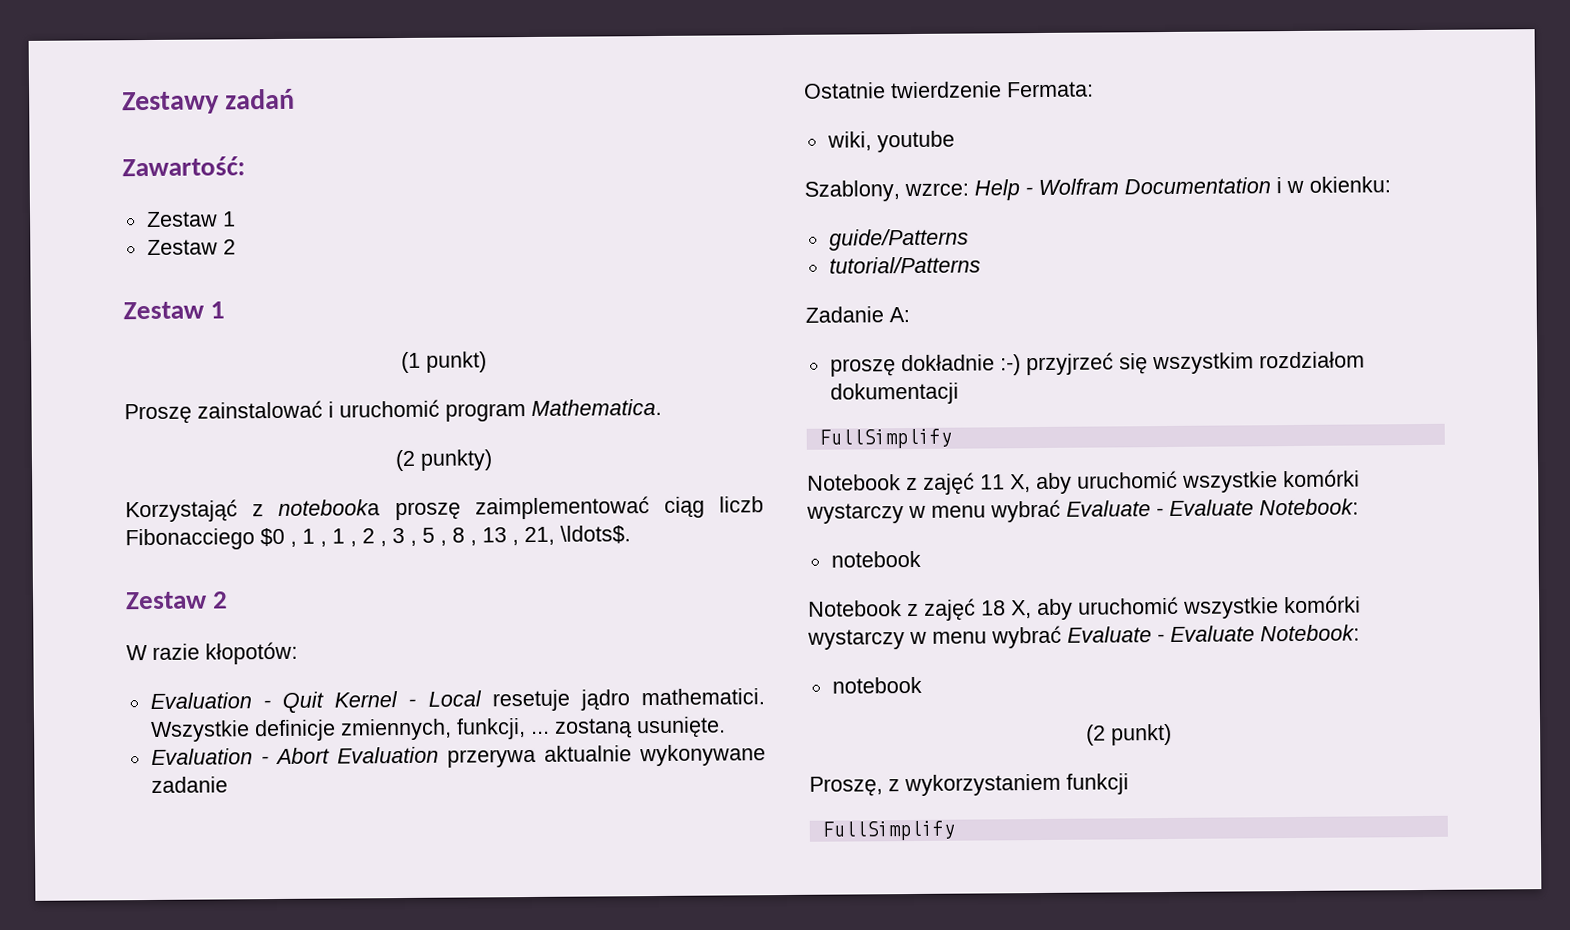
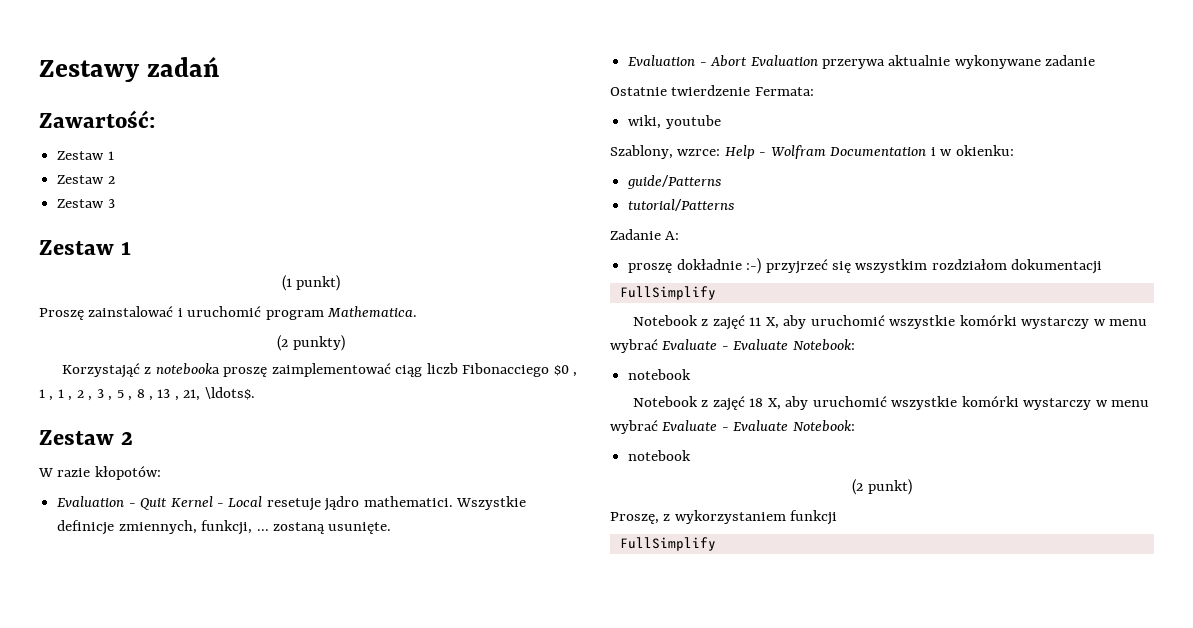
(236, 247) none -> [57,199,115,208] // Zestaw 3

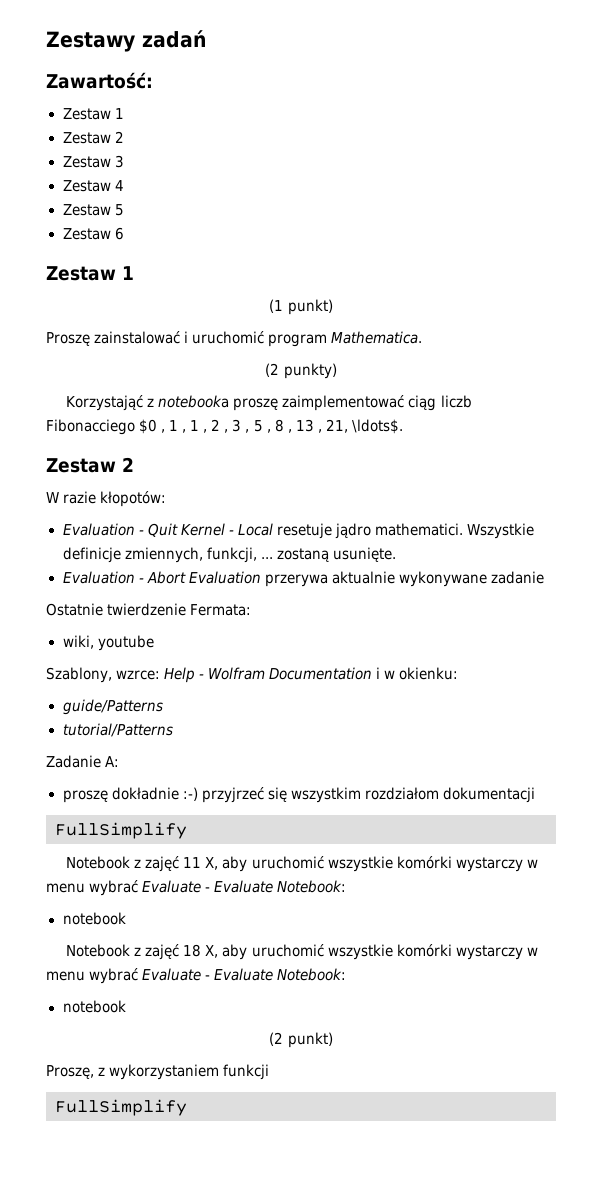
(115, 203) none -> [62,180,124,192] [62,204,124,216] [62,227,124,240] // Zestaw 4 // Zestaw 5 // Zestaw 6

